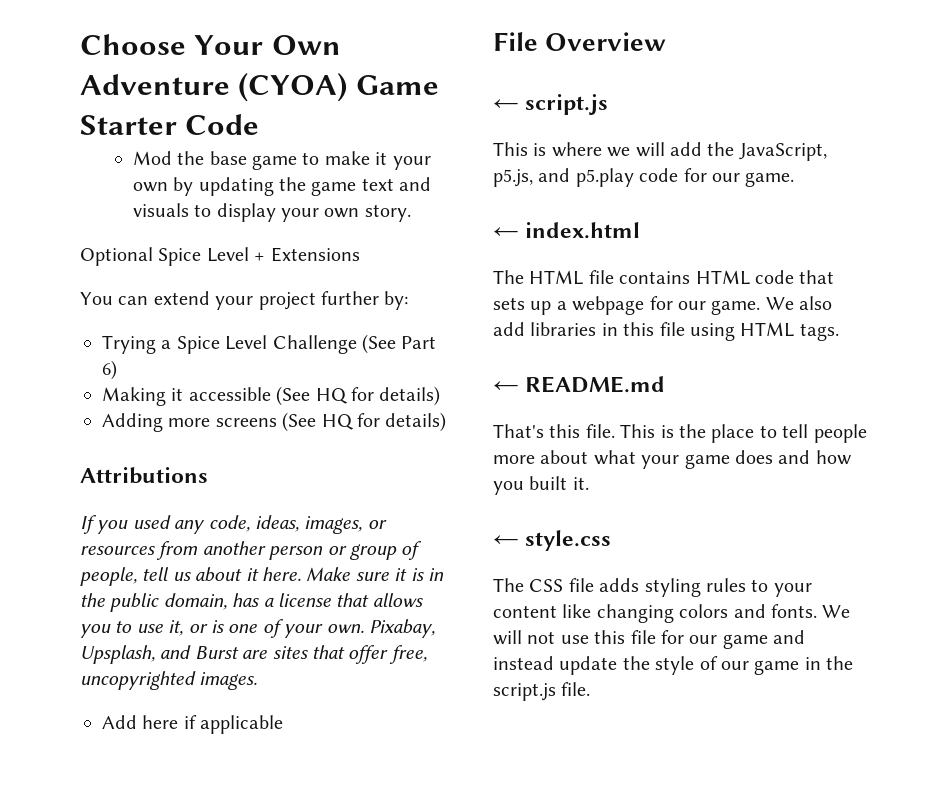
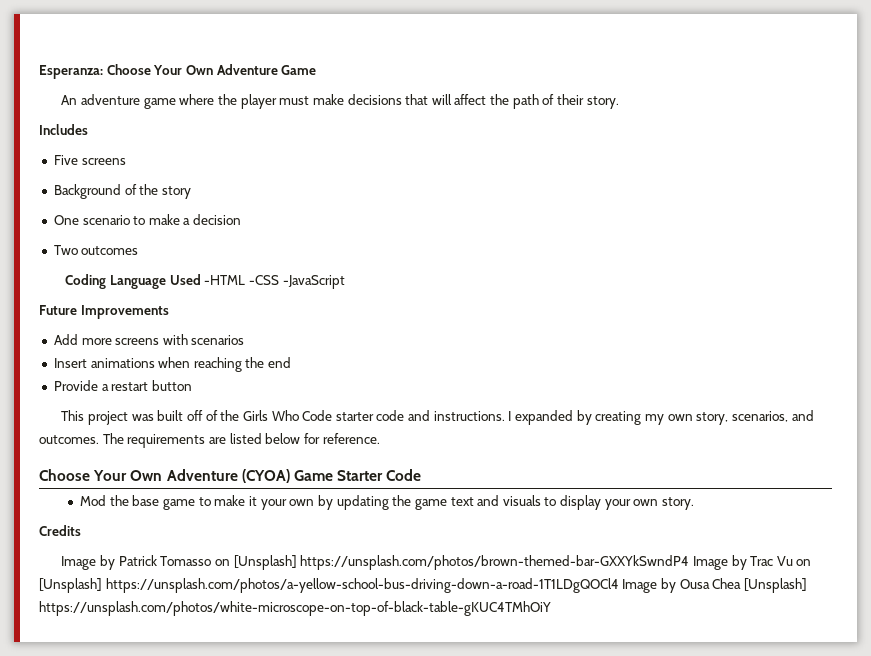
(80, 44) none -> [39,64,317,79] [61,94,619,109] [39,124,88,135] [53,155,126,165] [53,184,191,199] [53,214,242,225] [53,245,139,255] [65,274,345,289] [39,305,169,319] [53,334,245,345] [53,357,292,372] [53,380,192,391] [61,410,814,425] [39,433,380,448] Esperanza: Choose Your Own Adventure Game // An adventure game where the player must make decisions that will affect the path of their story. // Includes // Five screens // Background of the story // One scenario to make a decision // Two outcomes // Coding Language Used -HTML -CSS -JavaScript // Future Improvements // Add more screens with scenarios // Insert animations when reaching the end // Provide a restart button // This project was built off of the Girls Who Code starter code and instructions. I expanded by creating my own story, scenarios, and outcomes. The requirements are listed below for reference. //
[80,247,360,266] [80,291,409,310] [102,334,437,354] [102,360,117,380] [102,386,441,406] [102,412,447,432] [80,467,208,484] [80,515,387,534] [80,541,423,560] [80,567,444,586] [80,593,423,612] [80,619,435,638] [80,645,427,664] [80,671,258,690] [102,715,284,734] [493,32,667,51] [493,94,609,115] [493,142,827,161] [493,168,795,187] [493,222,641,239] [493,270,835,285] [493,296,833,315] [493,322,839,341] [493,376,666,393] [493,424,867,443] [493,450,852,469] [493,476,589,495] [493,530,612,551] [493,578,812,597] [493,604,851,623] [493,630,806,649] [493,656,854,675] [493,682,591,701] Optional Spice Level + Extensions // You can extend your project further by: // Trying a Spice Level Challenge (See Part 6) // Making it accessible (See HQ for details) // Adding more screens (See HQ for details) // Attributions // If you used any code, ideas, images, or resources from another person or group of people, tell us about it here. Make sure it is in the public domain, has a license that allows you to use it, or is one of your own. Pixabay, Upsplash, and Burst are sites that offer free, uncopyrighted images. // Add here if applicable // File Overview // ← script.js // This is where we will add the JavaScript, p5.js, and p5.play code for our game. // ← index.html // The HTML file contains HTML code that sets up a webpage for our game. We also add libraries in this file using HTML tags. // ← README.md // That's this file. This is the place to tell people more about what your game does and how you built it. // ← style.css // The CSS file adds styling rules to your content like changing colors and fonts. We will not use this file for our game and instead update the style of our game in the script.js file. -> [39,525,81,536] [61,555,812,570] [39,578,807,593] [39,601,551,616] Credits // Image by Patrick Tomasso on [Unsplash] https://unsplash.com/photos/brown-themed-bar-GXXYkSwndP4 Image by Trac Vu on [Unsplash] https://unsplash.com/photos/a-yellow-school-bus-driving-down-a-road-1T1LDgQOCl4 Image by Ousa Chea [Unsplash] https://unsplash.com/photos/white-microscope-on-top-of-black-table-gKUC4TMhOiY

